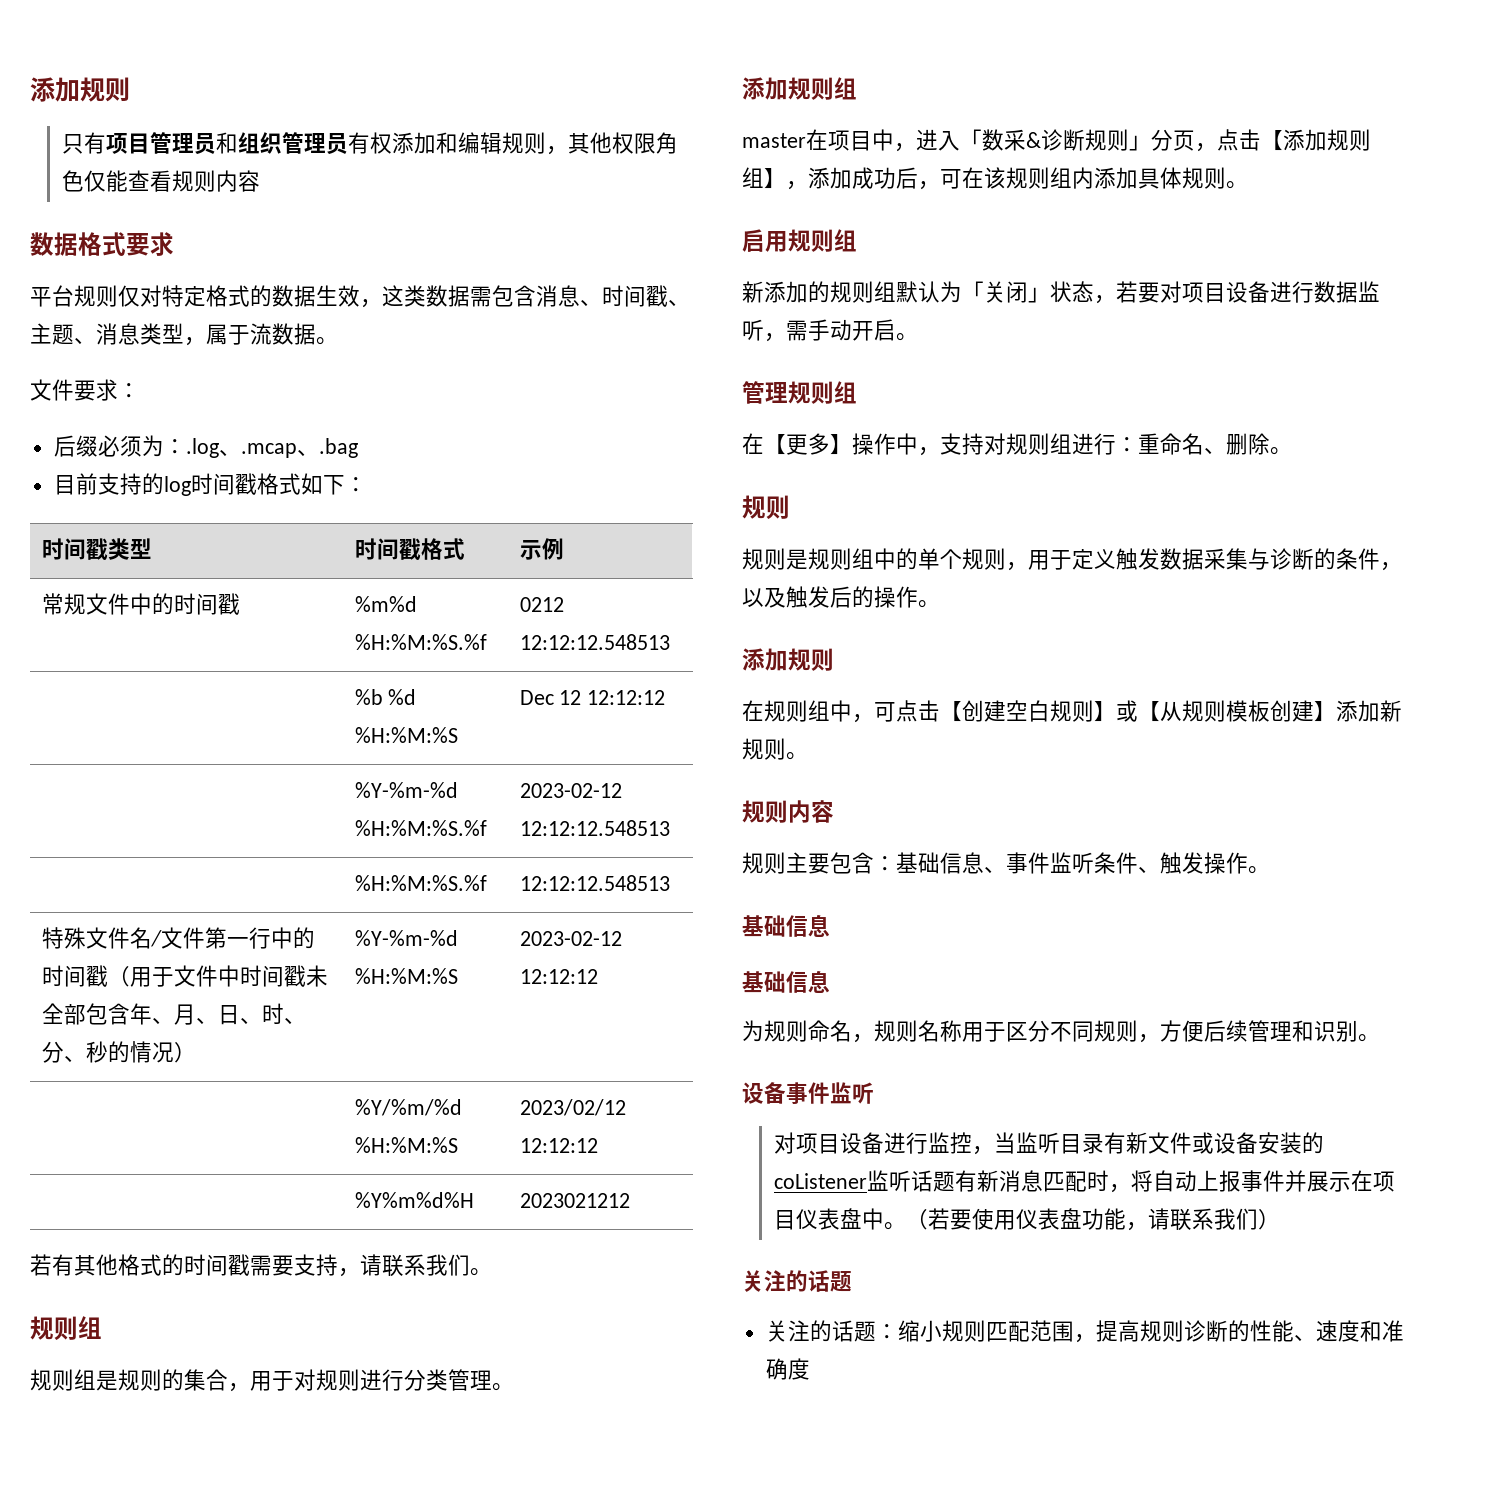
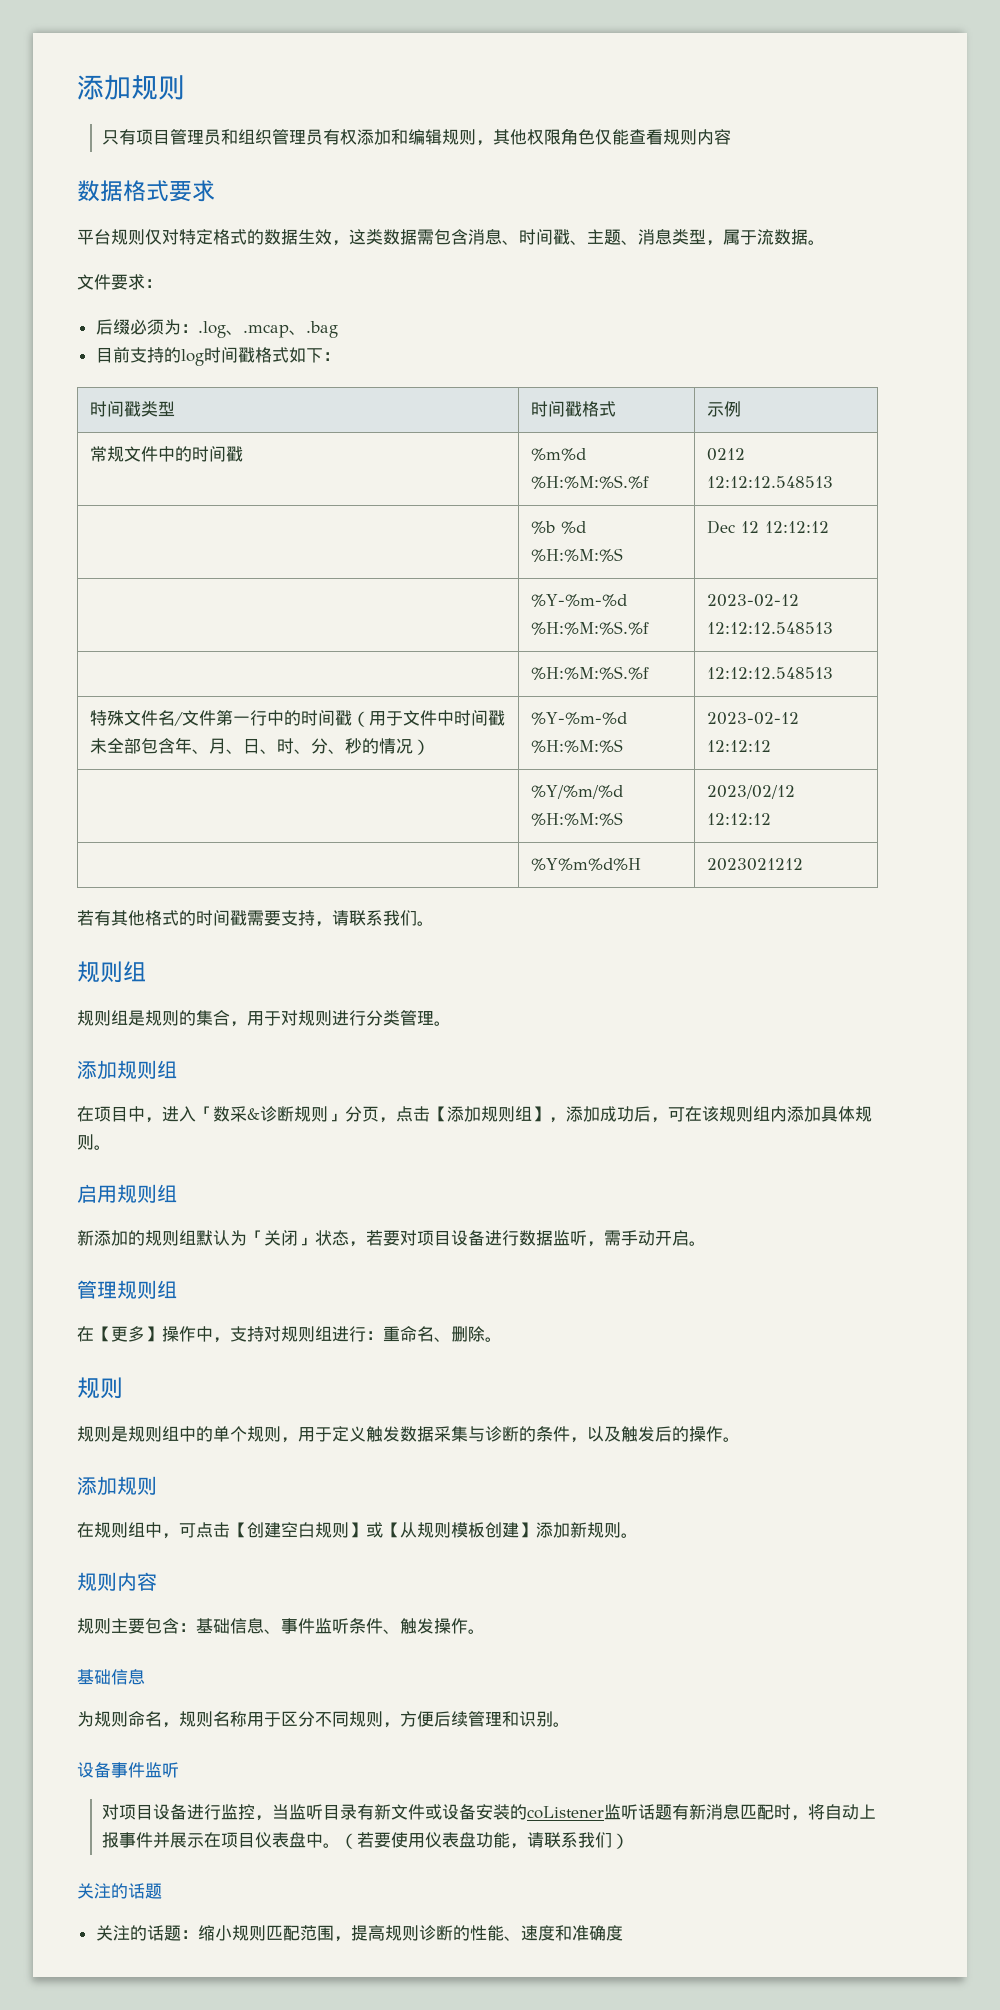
[742,133,806,148] master -> (177, 1069) none
[742,970,830,993] // 基础信息 -> (145, 1677) none

